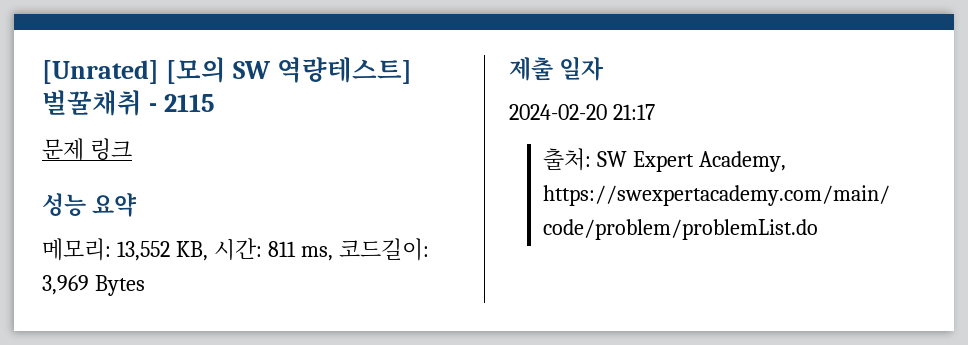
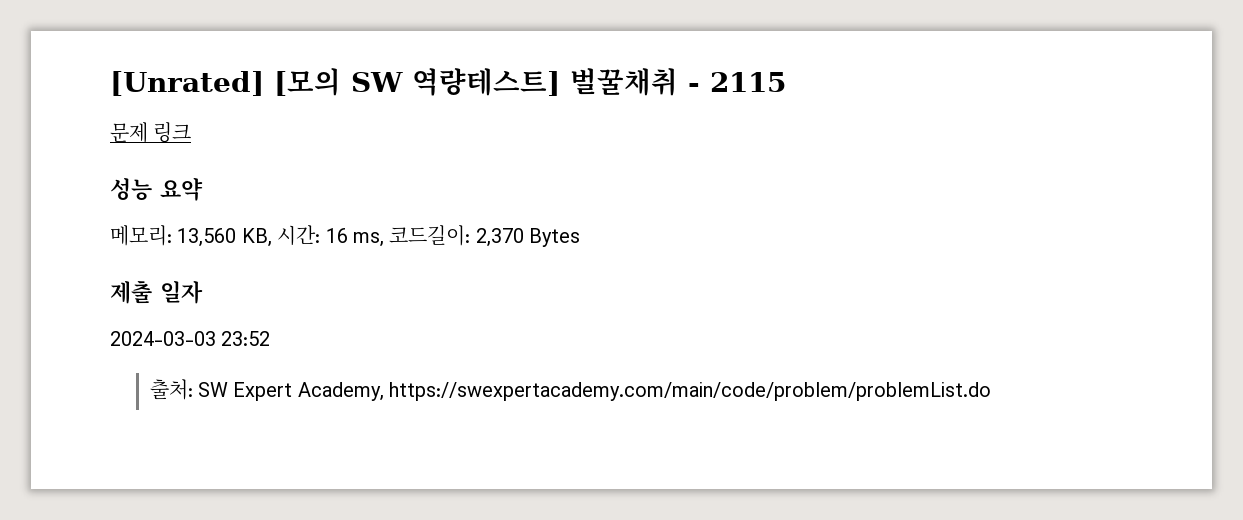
[116,241,170,261] 13,552 -> [177,228,237,247] 13,560
[267,241,296,257] 811 -> [325,228,348,243] 16
[42,275,89,295] 3,969 -> [475,228,524,247] 2,370
[509,104,655,120] 2024-02-20 21:17 -> [110,331,271,346] 2024-03-03 23:52

